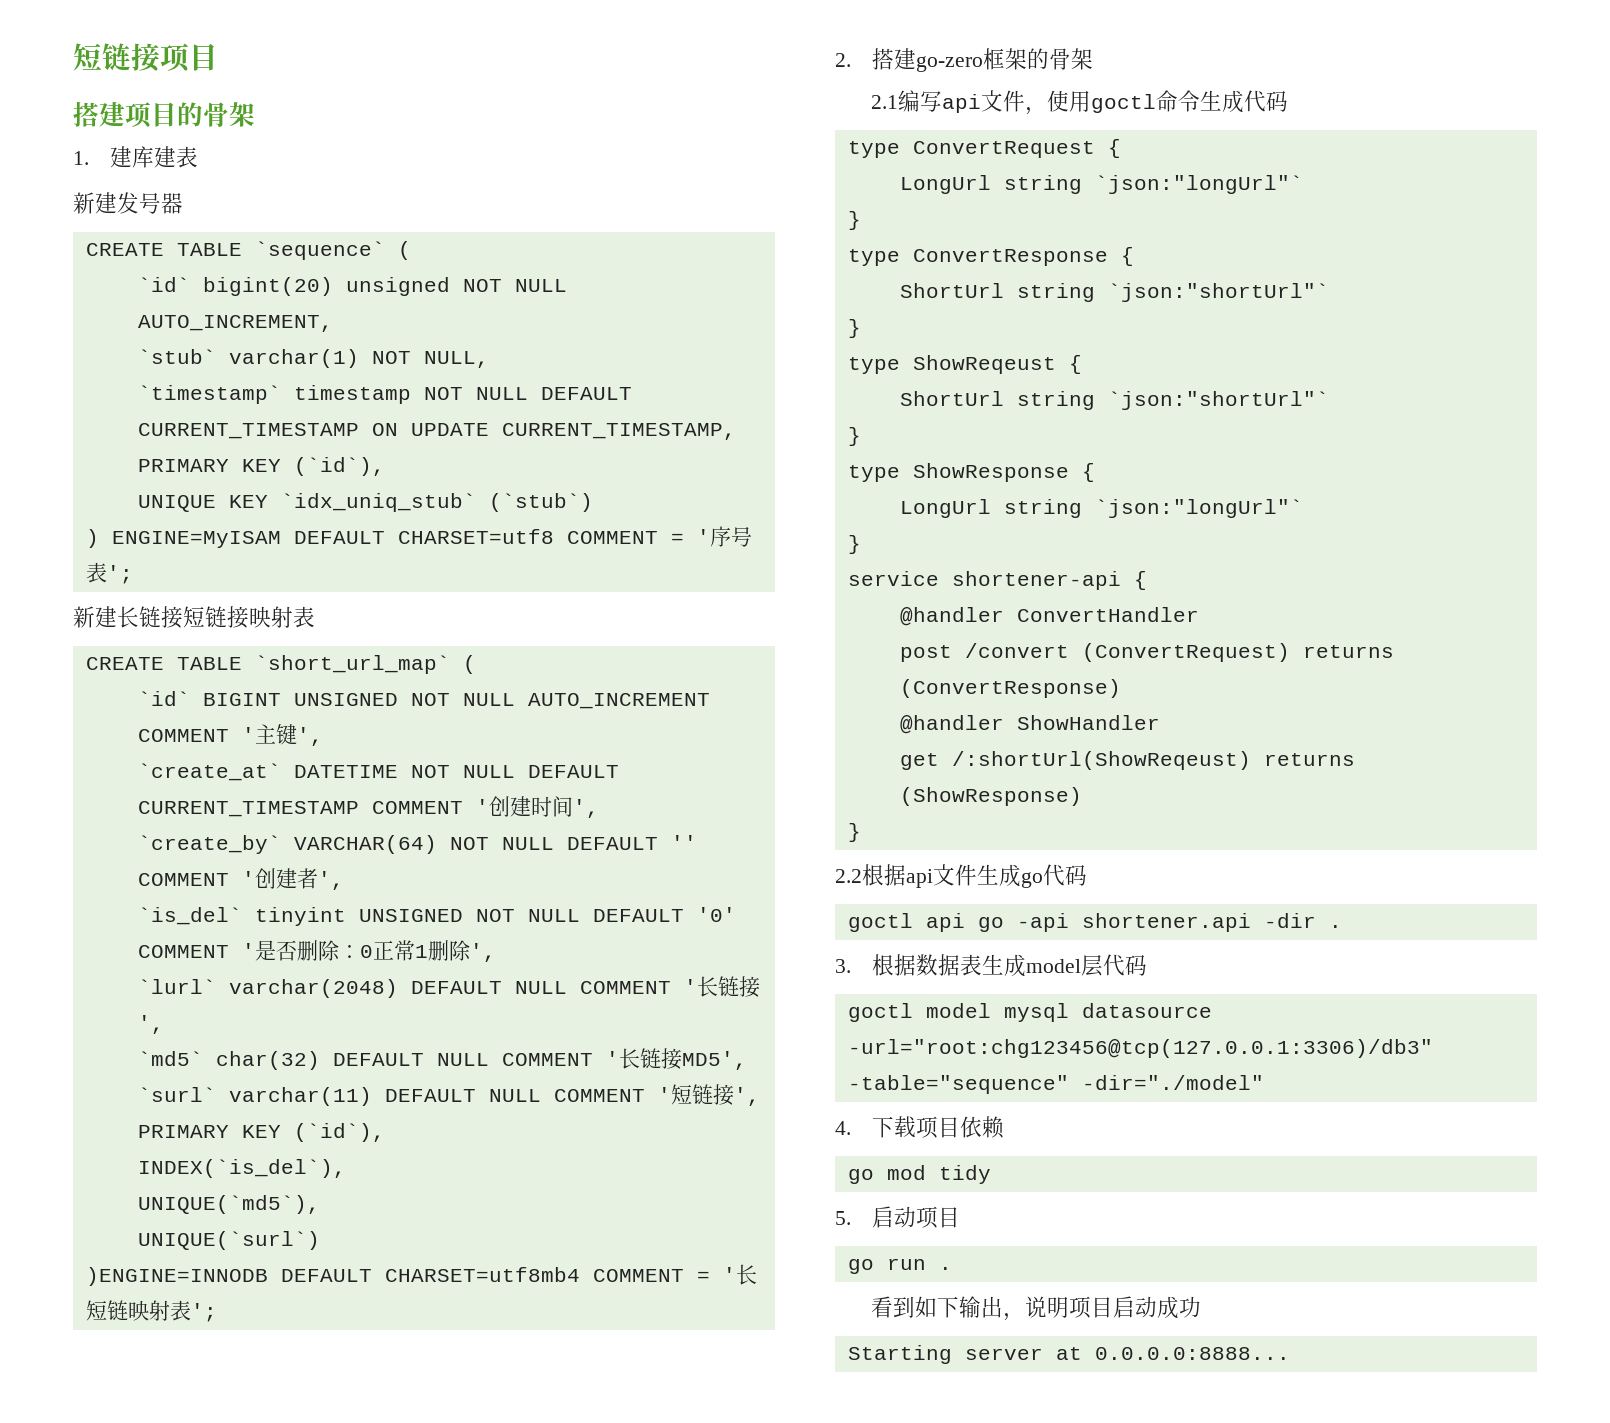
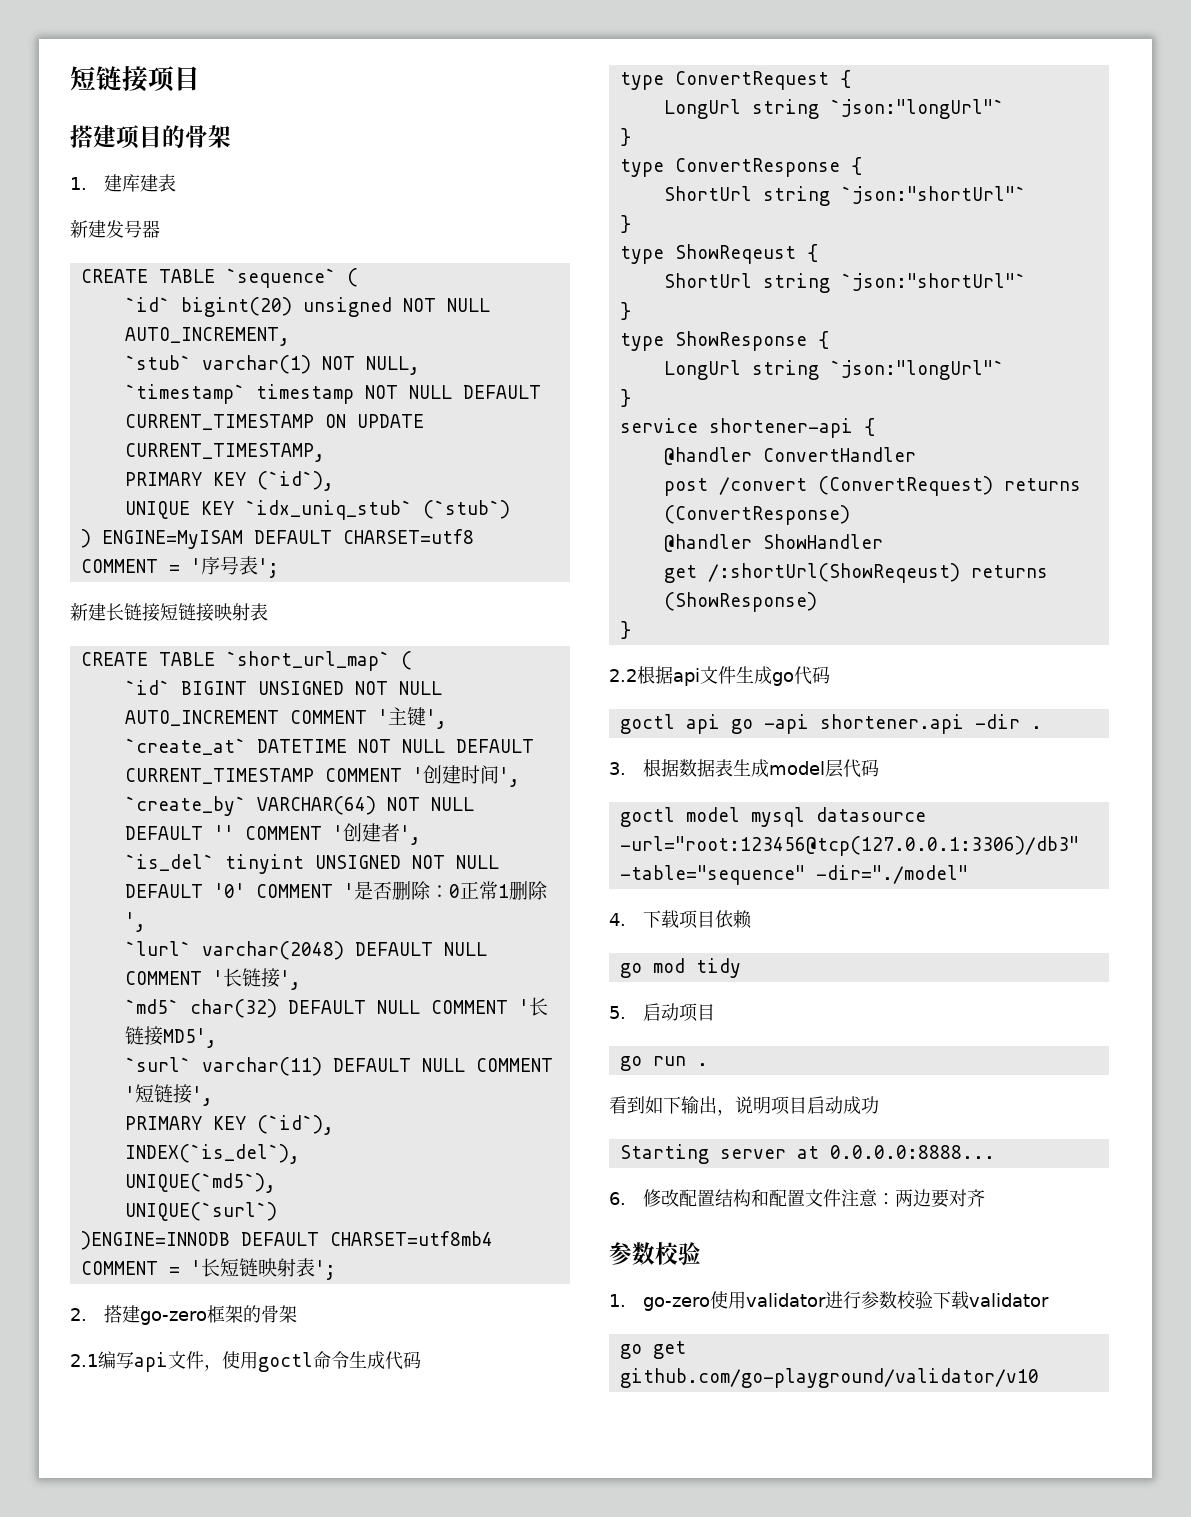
[847,1039,1433,1058] -url="root:chg123456@tcp(127.0.0.1:3306)/db3" -> [619,836,1079,856] -url="root:123456@tcp(127.0.0.1:3306)/db3"
(1290, 1353) none -> [609,1189,985,1208] [609,1242,701,1265] [609,1291,1049,1311] [619,1341,686,1359] [619,1368,1039,1388] // 6.修改配置结构和配置文件注意：两边要对齐 // 参数校验 // 1. go-zero使用validator进行参数校验下载validator // go get github.com/go-playground/validator/v10

